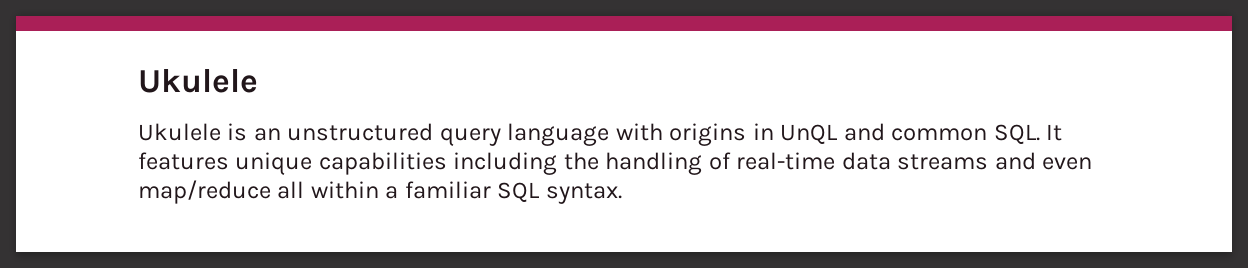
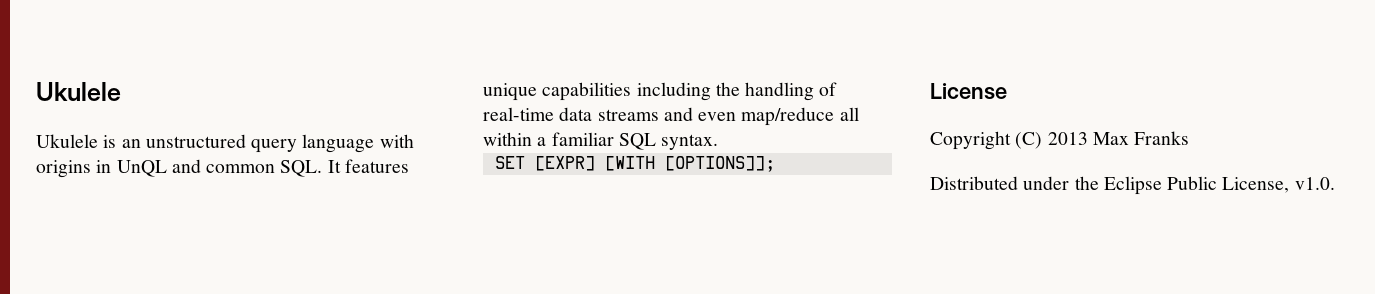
(622, 193) none -> [494,156,775,172] [930,83,1007,100] [930,131,1190,150] [930,176,1335,195] // SET [EXPR] [WITH [OPTIONS]]; // License // Copyright (C) 2013 Max Franks // Distributed under the Eclipse Public License, v1.0.

